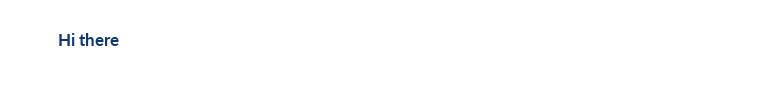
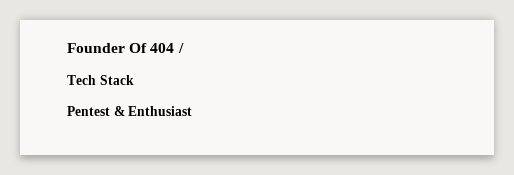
[58,33,120,46] Hi there -> [67,43,184,53] [67,75,134,85] [67,106,193,116] Founder Of 404 / // Tech Stack // Pentest & Enthusiast

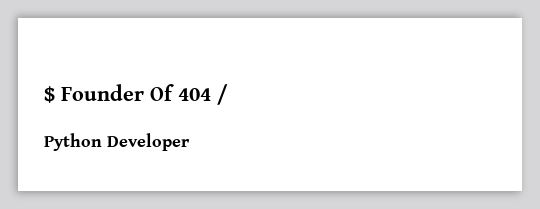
(67, 48) none -> [44,86,55,103] $
[67,75,134,85] [67,106,193,116] Tech Stack // Pentest & Enthusiast -> [44,133,190,151] Python Developer

